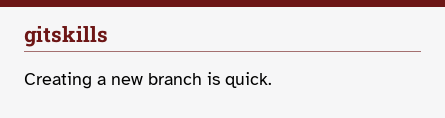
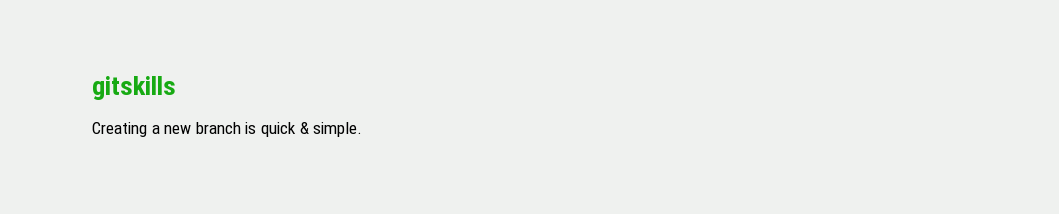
[225,72,272,88] quick. -> [260,122,363,137] quick & simple.

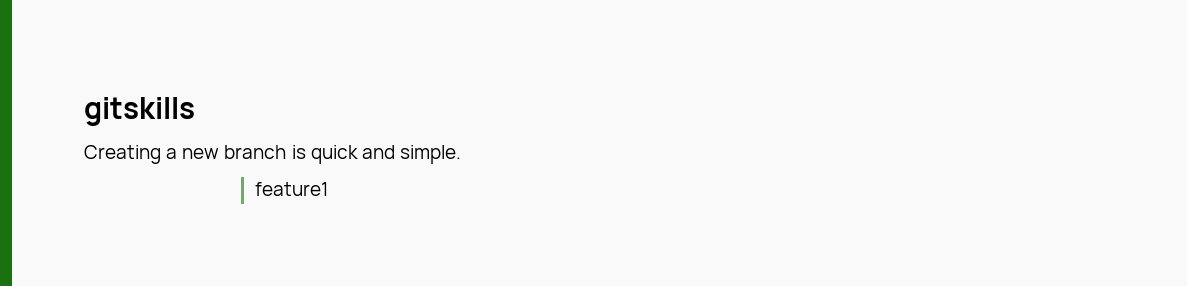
[299,122,309,134] & -> [361,145,395,159] and
(363, 129) none -> [254,182,328,196] // feature1

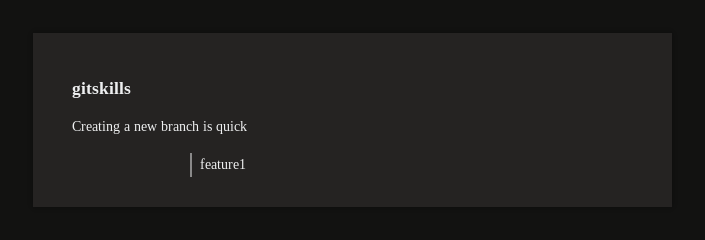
[361,145,461,164] and simple. -> (247, 127) none

